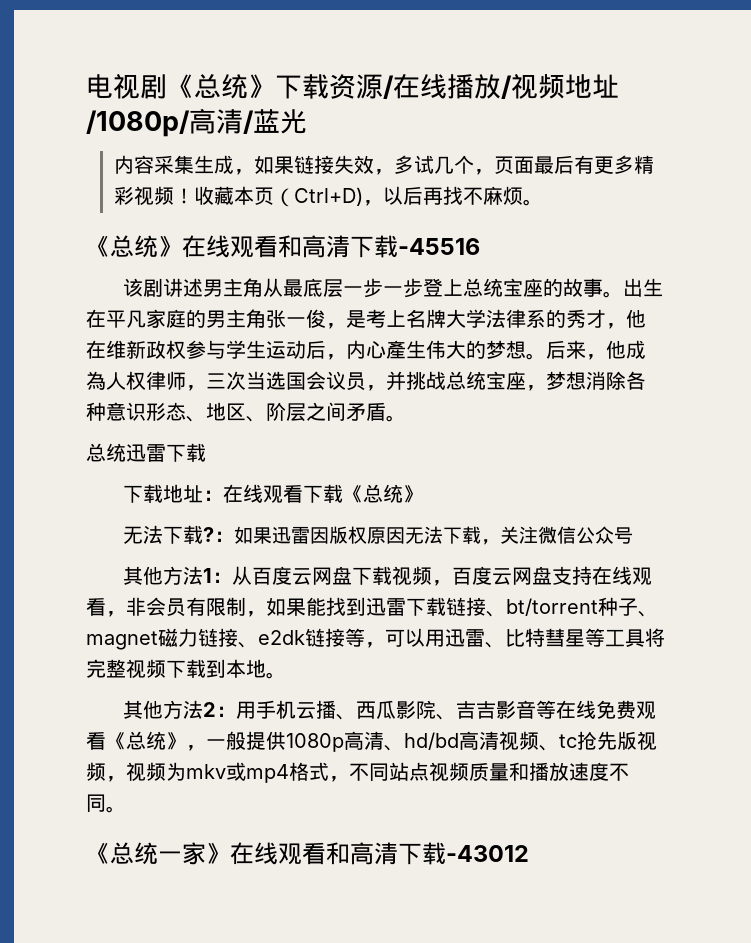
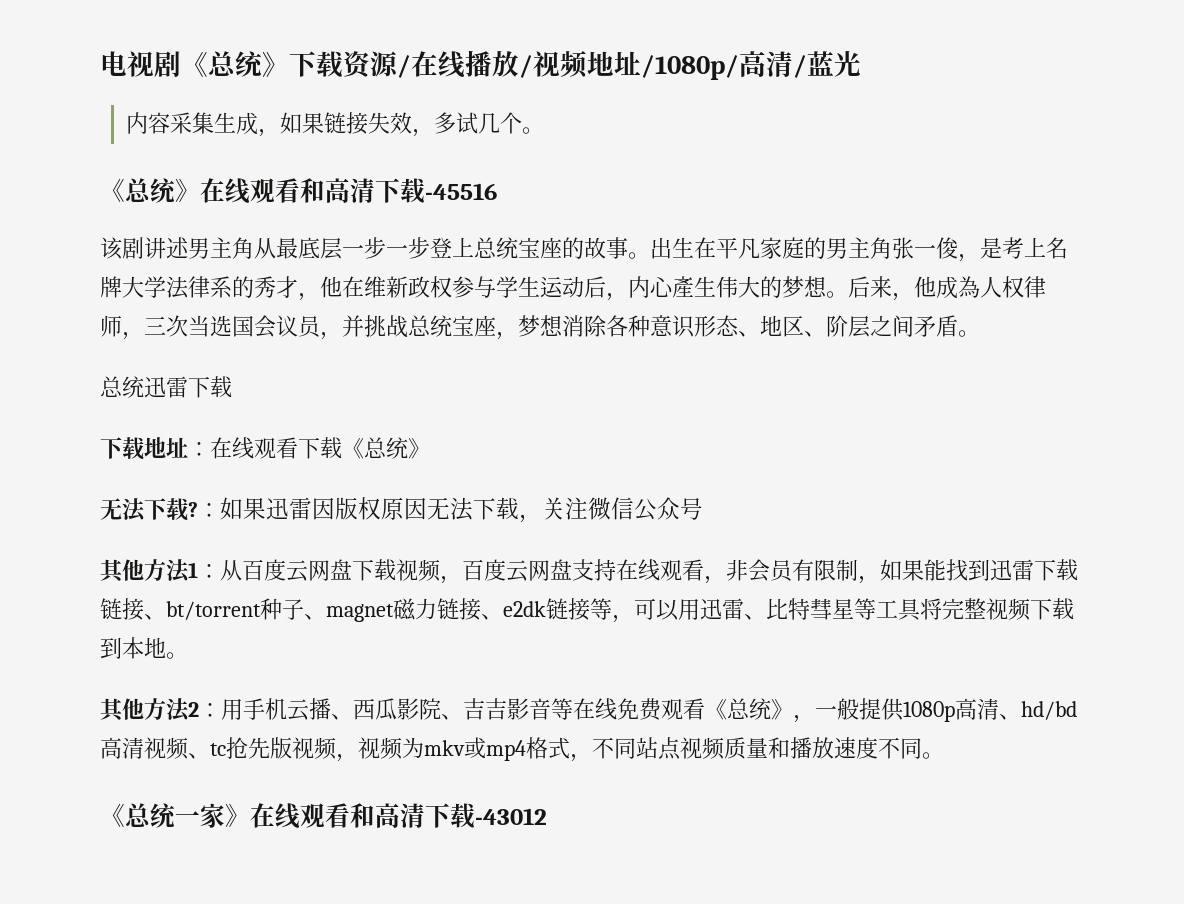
[473,155,654,175] [113,186,523,207] ，页面最后有更多精彩视频！收藏本页（Ctrl+D)，以后再找不麻烦 -> (522, 123) none

